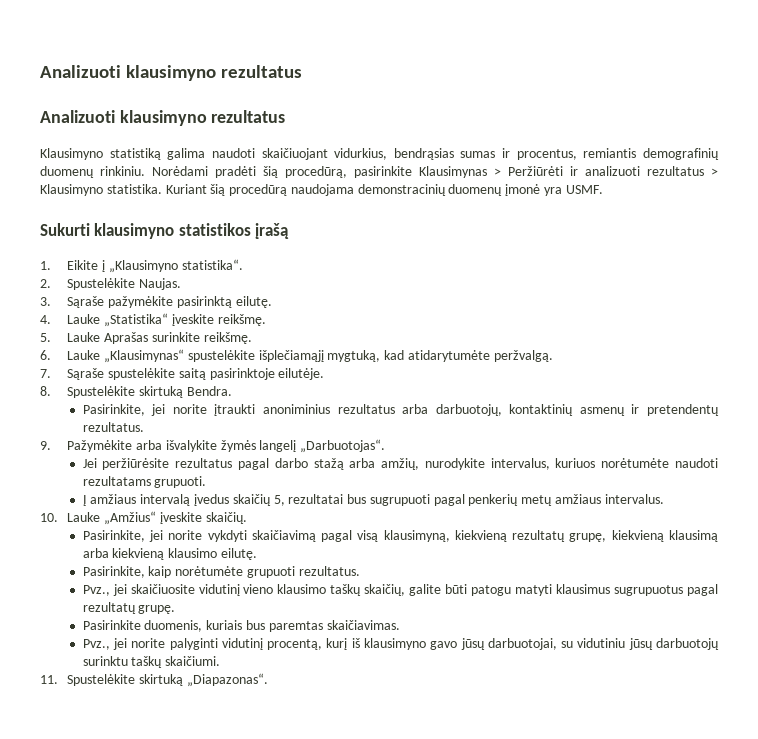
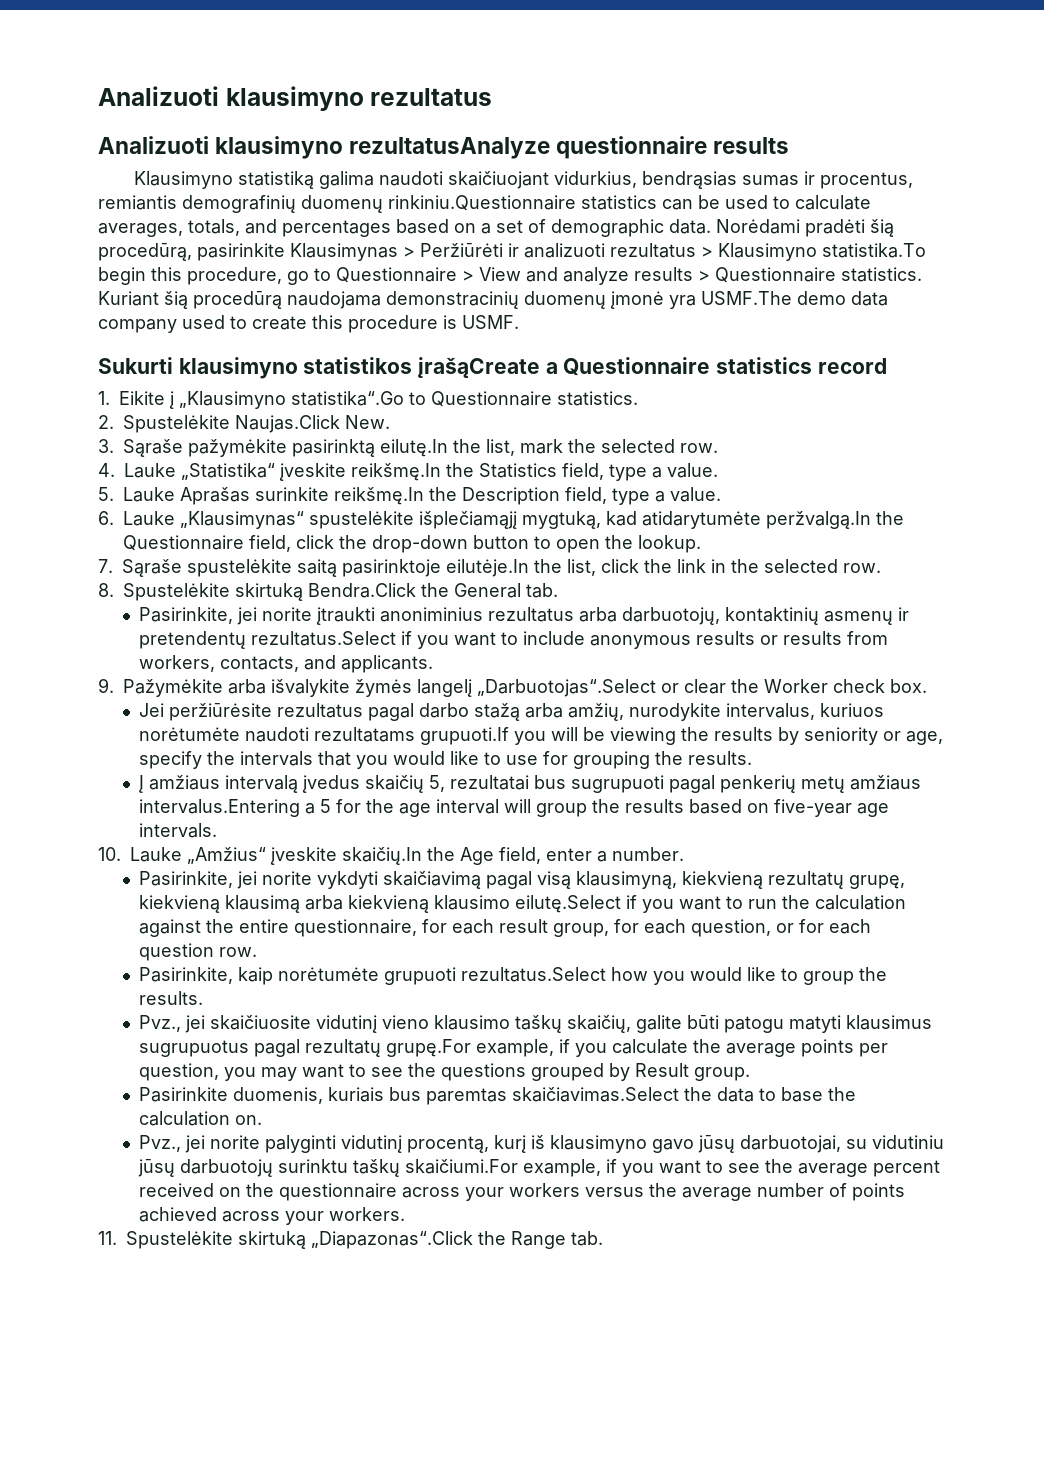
[211,110,286,123] rezultatus -> [349,136,790,159] rezultatusAnalyze questionnaire results
[100,166,145,176] rinkiniu. -> [388,195,871,211] [98,219,711,237] rinkiniu.Questionnaire statistics can be used to calculate averages, totals, and percentages based on a set of demographic data.
[106,184,162,194] statistika. -> [822,243,926,258] [98,267,922,285] statistika.To begin this procedure, go to Questionnaire > View and analyze results > Questionnaire statistics.
(563, 191) none -> [701,291,888,306] [98,315,457,333] USMF.The demo data company used to create this procedure is
[255,223,290,239] įrašą -> [418,357,887,378] įrašąCreate a Questionnaire statistics record
[181,259,243,270] statistika“. -> [291,391,639,407] statistika“.Go to Questionnaire statistics.
[139,278,182,290] Naujas. -> [235,415,390,433] Naujas.Click New.
[235,296,272,308] [40,313,266,327] [40,332,252,344] eilutę. // 4. Lauke „Statistika“ įveskite reikšmę. // 5. Lauke Aprašas surinkite reikšmę. -> [380,439,718,457] [98,463,718,481] [98,487,721,505] eilutę.In the list, mark the selected row. // 4. Lauke „Statistika“ įveskite reikšmę.In the Statistics field, type a value. // 5. Lauke Aprašas surinkite reikšmę.In the Description field, type a value.
[493,350,553,362] peržvalgą. -> [766,511,904,529] [123,535,701,553] peržvalgą.In the Questionnaire field, click the drop-down button to open the lookup.
[278,368,325,380] eilutėje. -> [446,559,881,577] eilutėje.In the list, click the link in the selected row.
[186,386,232,396] Bendra. -> [308,583,558,598] Bendra.Click the General tab.
[82,422,144,432] rezultatus. -> [250,631,888,649] [138,655,433,673] rezultatus.Select if you want to include anonymous results or results from workers, contacts, and applicants.
[300,439,386,453] „Darbuotojas“. -> [477,679,927,697] „Darbuotojas“.Select or clear the Worker check box.
[154,476,207,488] grupuoti. -> [419,727,943,745] [138,751,752,769] grupuoti.If you will be viewing the results by seniority or age, specify the intervals that you would like to use for grouping the results.
[604,494,664,504] [40,511,247,525] intervalus. // 10. Lauke „Amžius“ įveskite skaičių. -> [138,799,889,817] [138,823,217,838] [98,847,684,865] intervalus.Entering a 5 for the age interval will group the results based on five-year age intervals. // 10. Lauke „Amžius“ įveskite skaičių.In the Age field, enter a number.
[221,548,258,560] [82,566,360,578] eilutę. // Pasirinkite, kaip norėtumėte grupuoti rezultatus. -> [514,895,906,913] [138,919,871,937] [138,943,257,961] [138,967,887,985] [138,991,203,1005] eilutę.Select if you want to run the calculation against the entire questionnaire, for each result group, for each question, or for each question row. // Pasirinkite, kaip norėtumėte grupuoti rezultatus.Select how you would like to group the results.
[138,605,176,614] grupę. -> [385,1039,888,1057] [138,1063,750,1081] grupę.For example, if you calculate the average points per question, you may want to see the questions grouped by Result group.
[326,620,400,630] skaičiavimas. -> [511,1087,856,1102] [138,1111,262,1126] skaičiavimas.Select the data to base the calculation on.
[165,656,221,666] skaičiumi. -> [404,1159,940,1177] [138,1183,905,1201] [138,1207,405,1225] skaičiumi.For example, if you want to see the average percent received on the questionnaire across your workers versus the average number of points achieved across your workers.
[186,673,268,687] „Diapazonas“. -> [311,1231,603,1249] „Diapazonas“.Click the Range tab.

